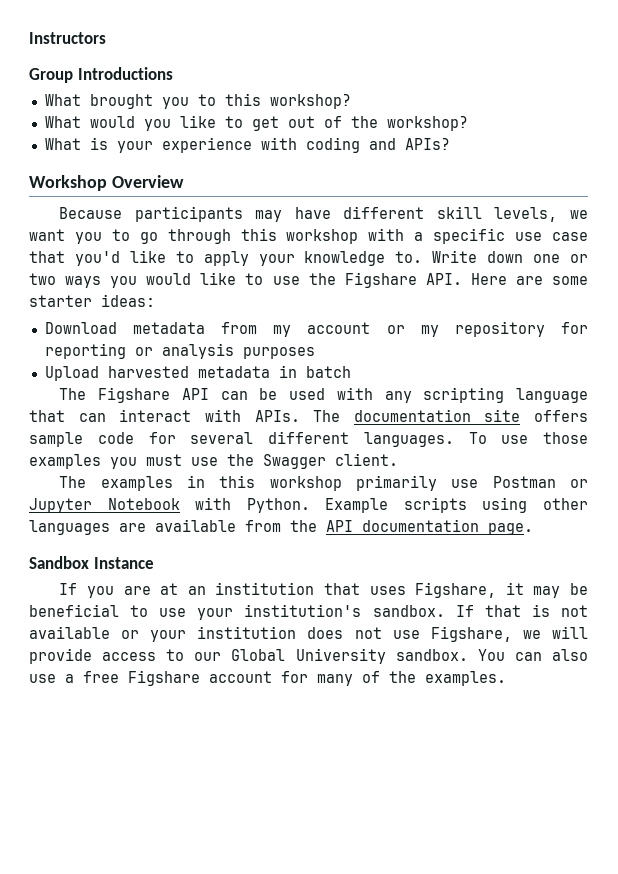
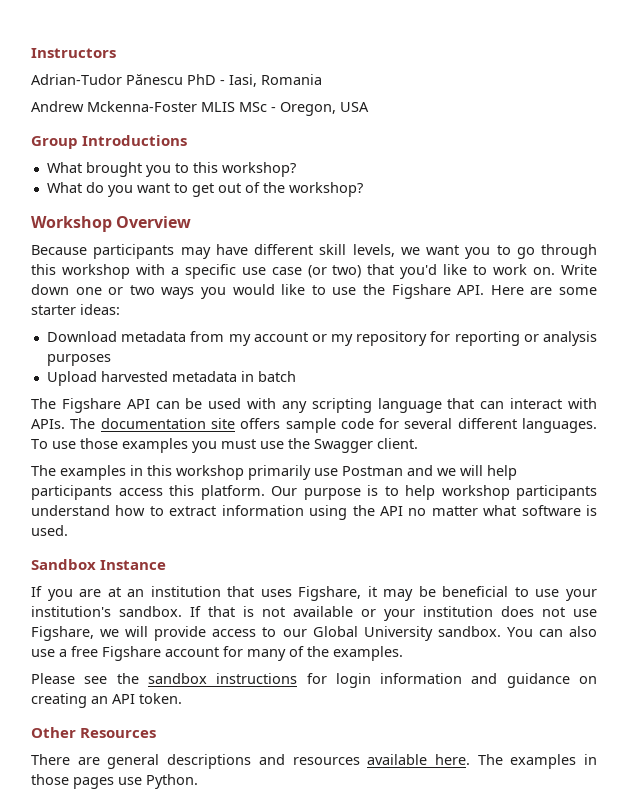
(106, 38) none -> [31,74,322,87] [31,101,369,116] // Adrian-Tudor Pănescu PhD - Iasi, Romania // Andrew Mckenna-Foster MLIS MSc - Oregon, USA
[89,115,216,131] would you like -> [85,182,170,197] do you want
[44,137,450,153] // What is your experience with coding and APIs? -> (363, 189) none
(589, 236) none -> [307,265,362,278] (or two)
[203,251,423,266] apply your knowledge to. -> [493,264,556,275] work on.
[569,479,588,488] [29,497,588,513] [29,519,533,535] or Jupyter Notebook with Python. Example scripts using other languages are available from the API documentation page. -> [407,465,517,480] [31,485,597,500] [31,505,598,520] [31,525,68,536] and we will help participants access this platform. Our purpose is to help workshop participants understand how to extract information using the API no matter what software is used.
(506, 678) none -> [31,673,597,688] [31,693,182,708] [31,727,157,738] [31,754,597,769] [31,774,198,789] // Please see the sandbox instructions for login information and guidance on creating an API token. // Other Resources // There are general descriptions and resources available here. The examples in those pages use Python.

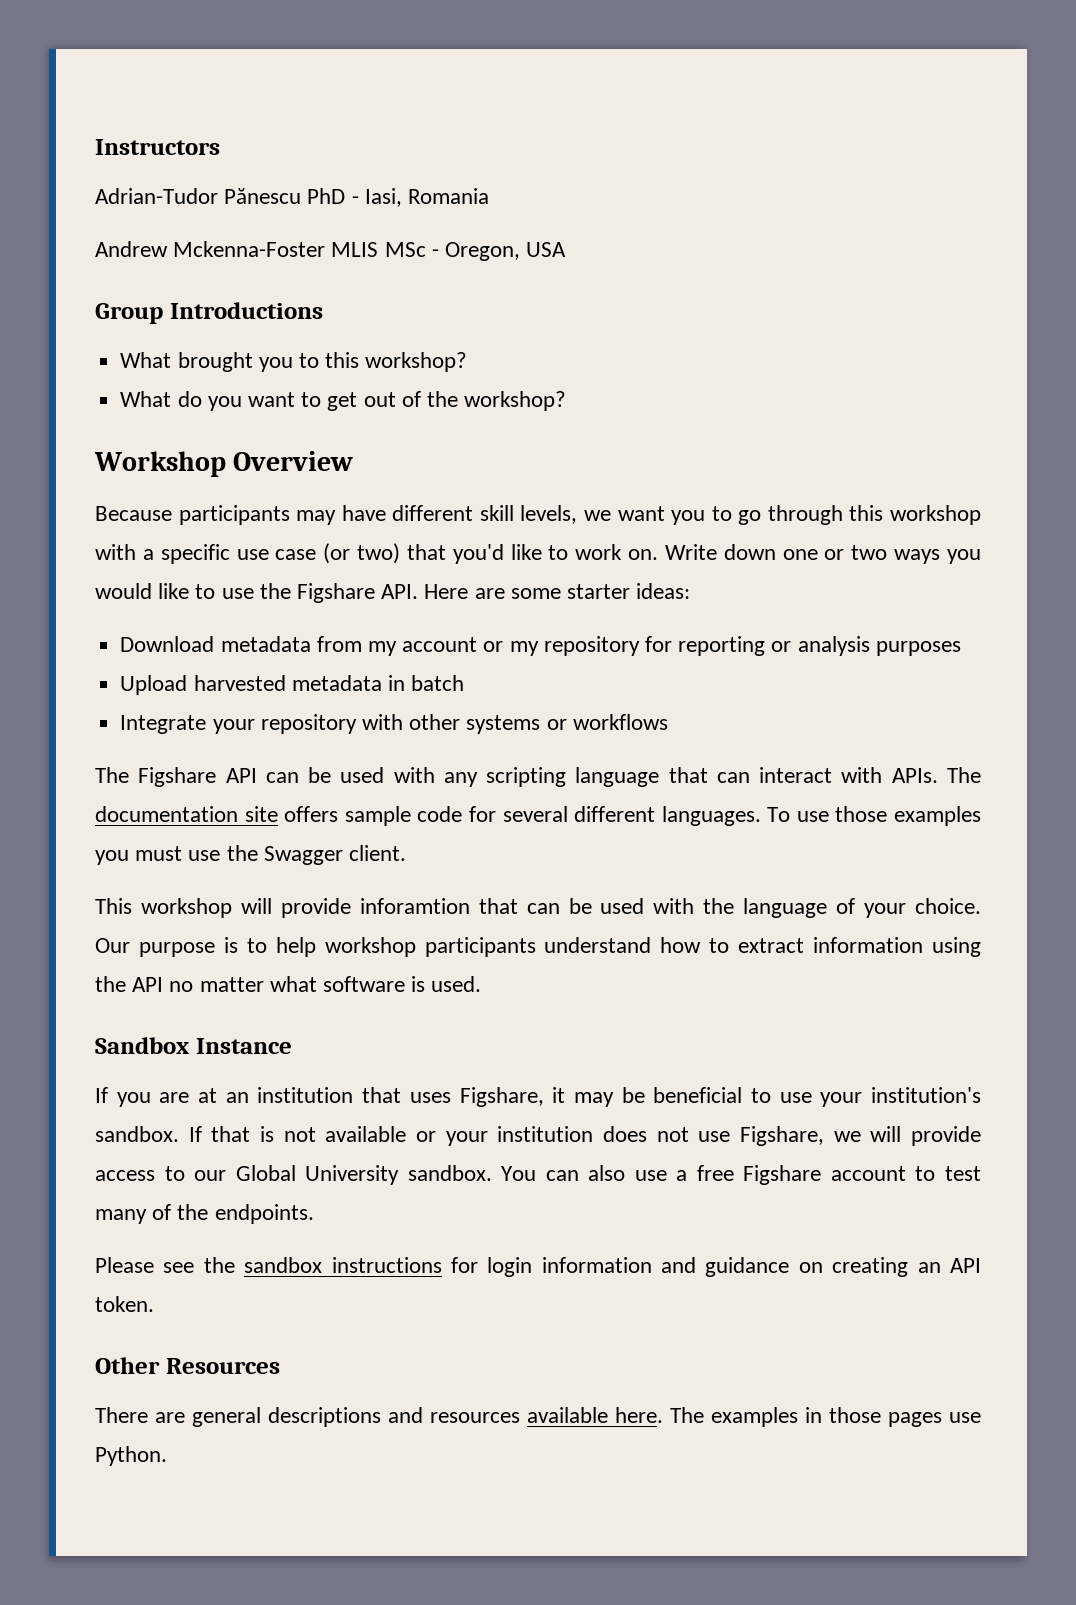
(296, 376) none -> [120,714,668,734] // Integrate your repository with other systems or workflows
[31,465,517,480] [31,485,265,500] The examples in this workshop primarily use Postman and we will help participants access this platform. -> [95,898,982,918] This workshop will provide inforamtion that can be used with the language of your choice.
[223,646,243,657] for -> [915,1166,981,1181] to test
[333,646,403,661] examples. -> [214,1204,314,1224] endpoints.

